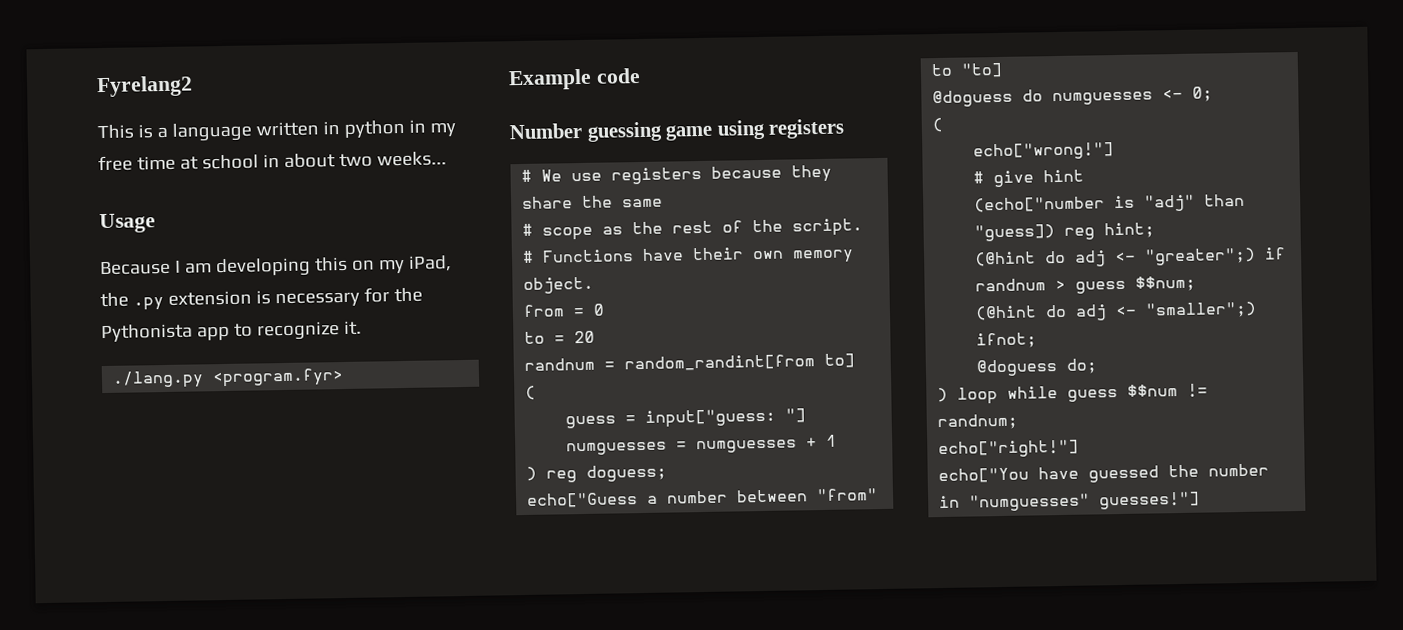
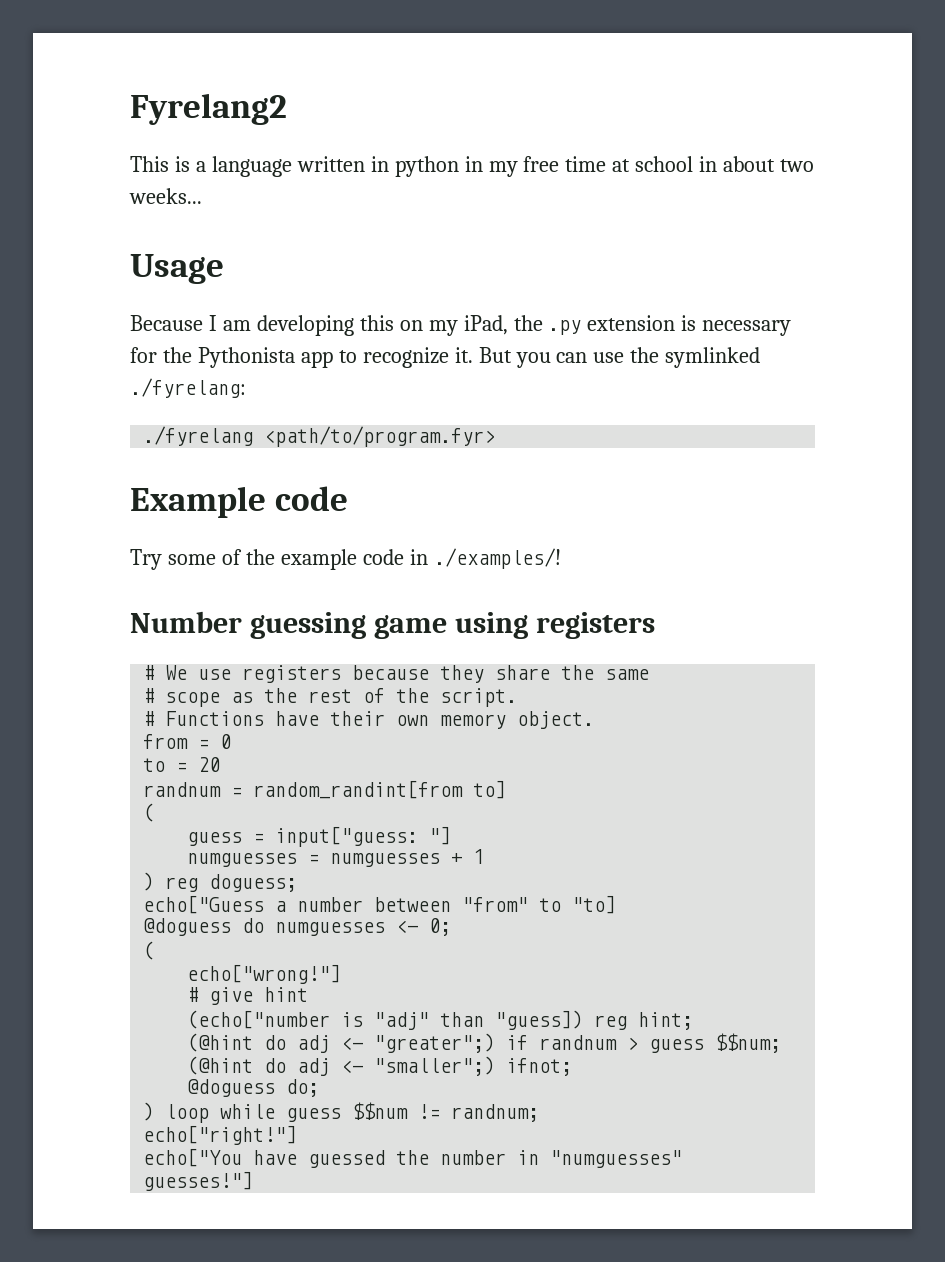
[112,367,345,389] [508,67,641,91] // ./lang.py <program.fyr> // Example code -> [478,347,761,368] [130,378,246,398] [143,426,496,447] [130,486,349,518] [130,548,561,570] But you can use the symlinked ./fyrelang: // ./fyrelang <path/to/program.fyr> // Example code // Try some of the example code in ./examples/!

